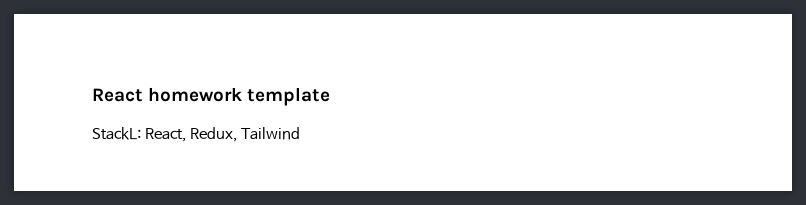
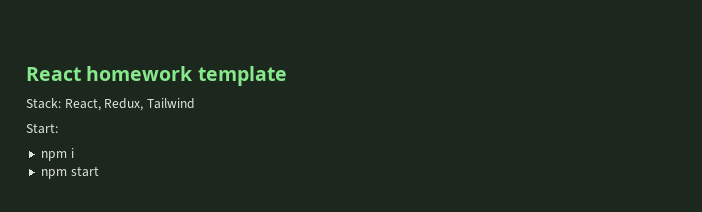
[92,127,141,140] StackL: -> [26,98,61,109] Stack:
(300, 133) none -> [26,123,58,134] [40,148,74,161] [40,166,99,179] // Start: // npm i // npm start

